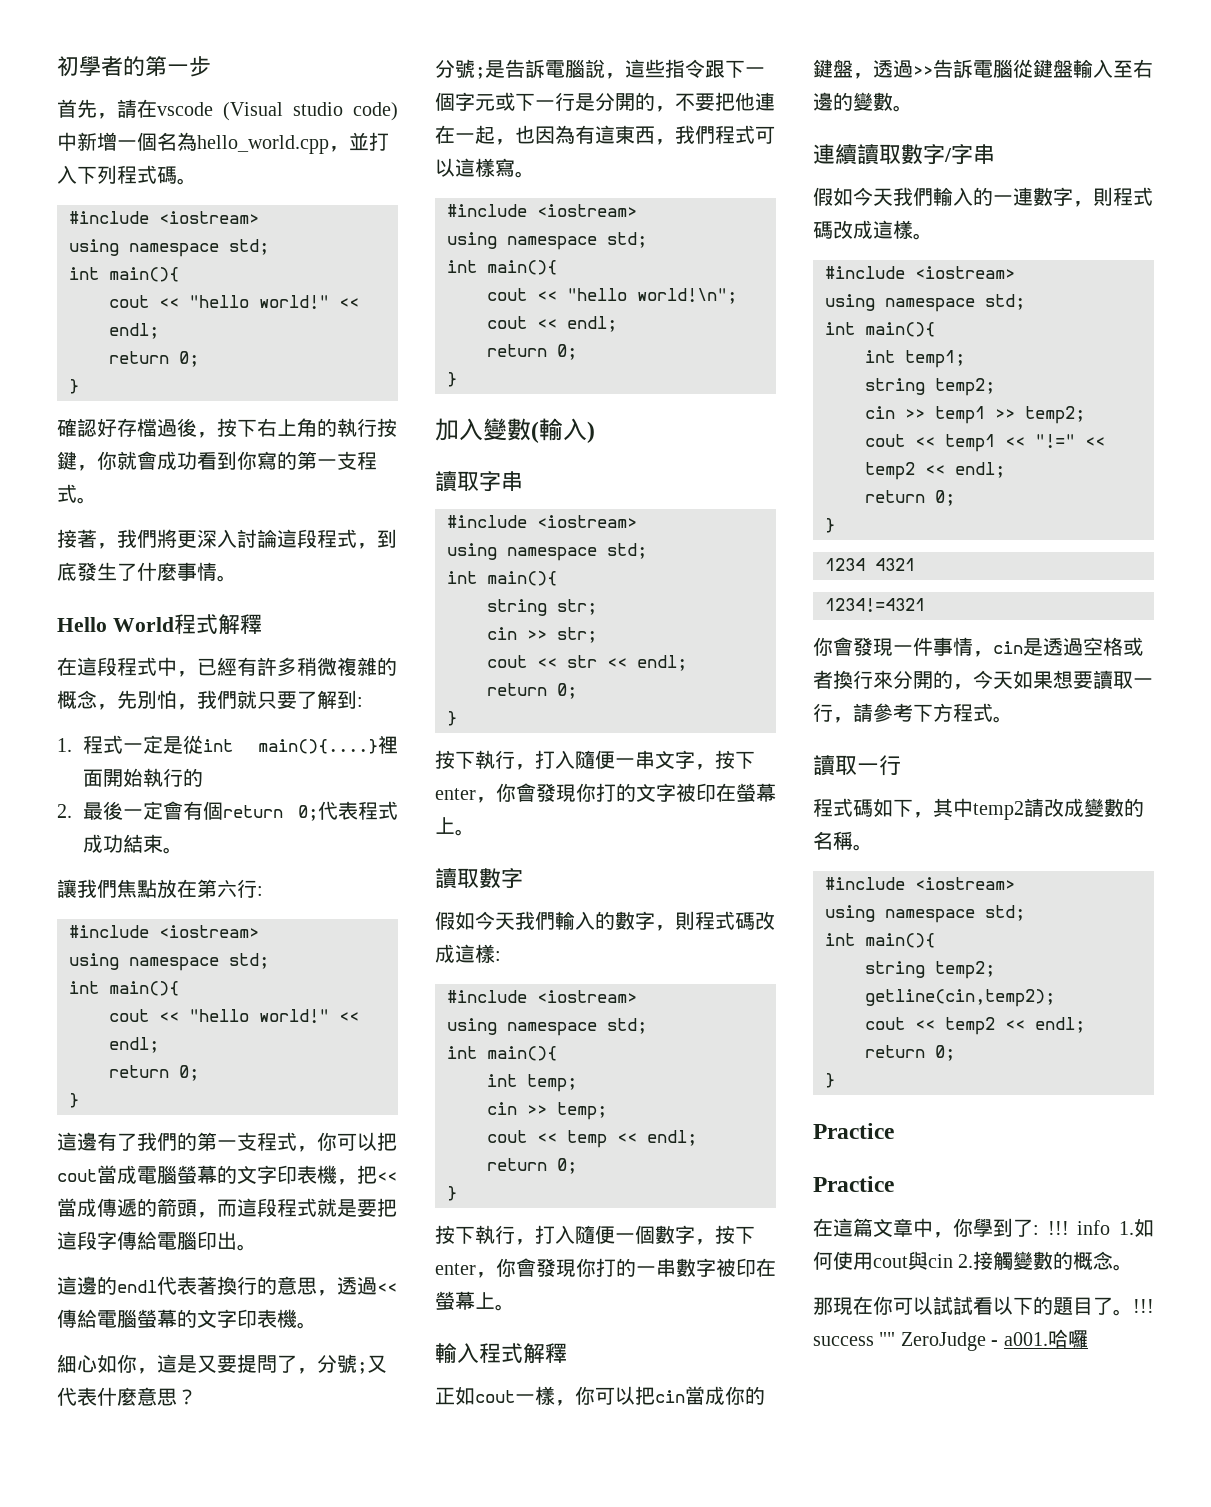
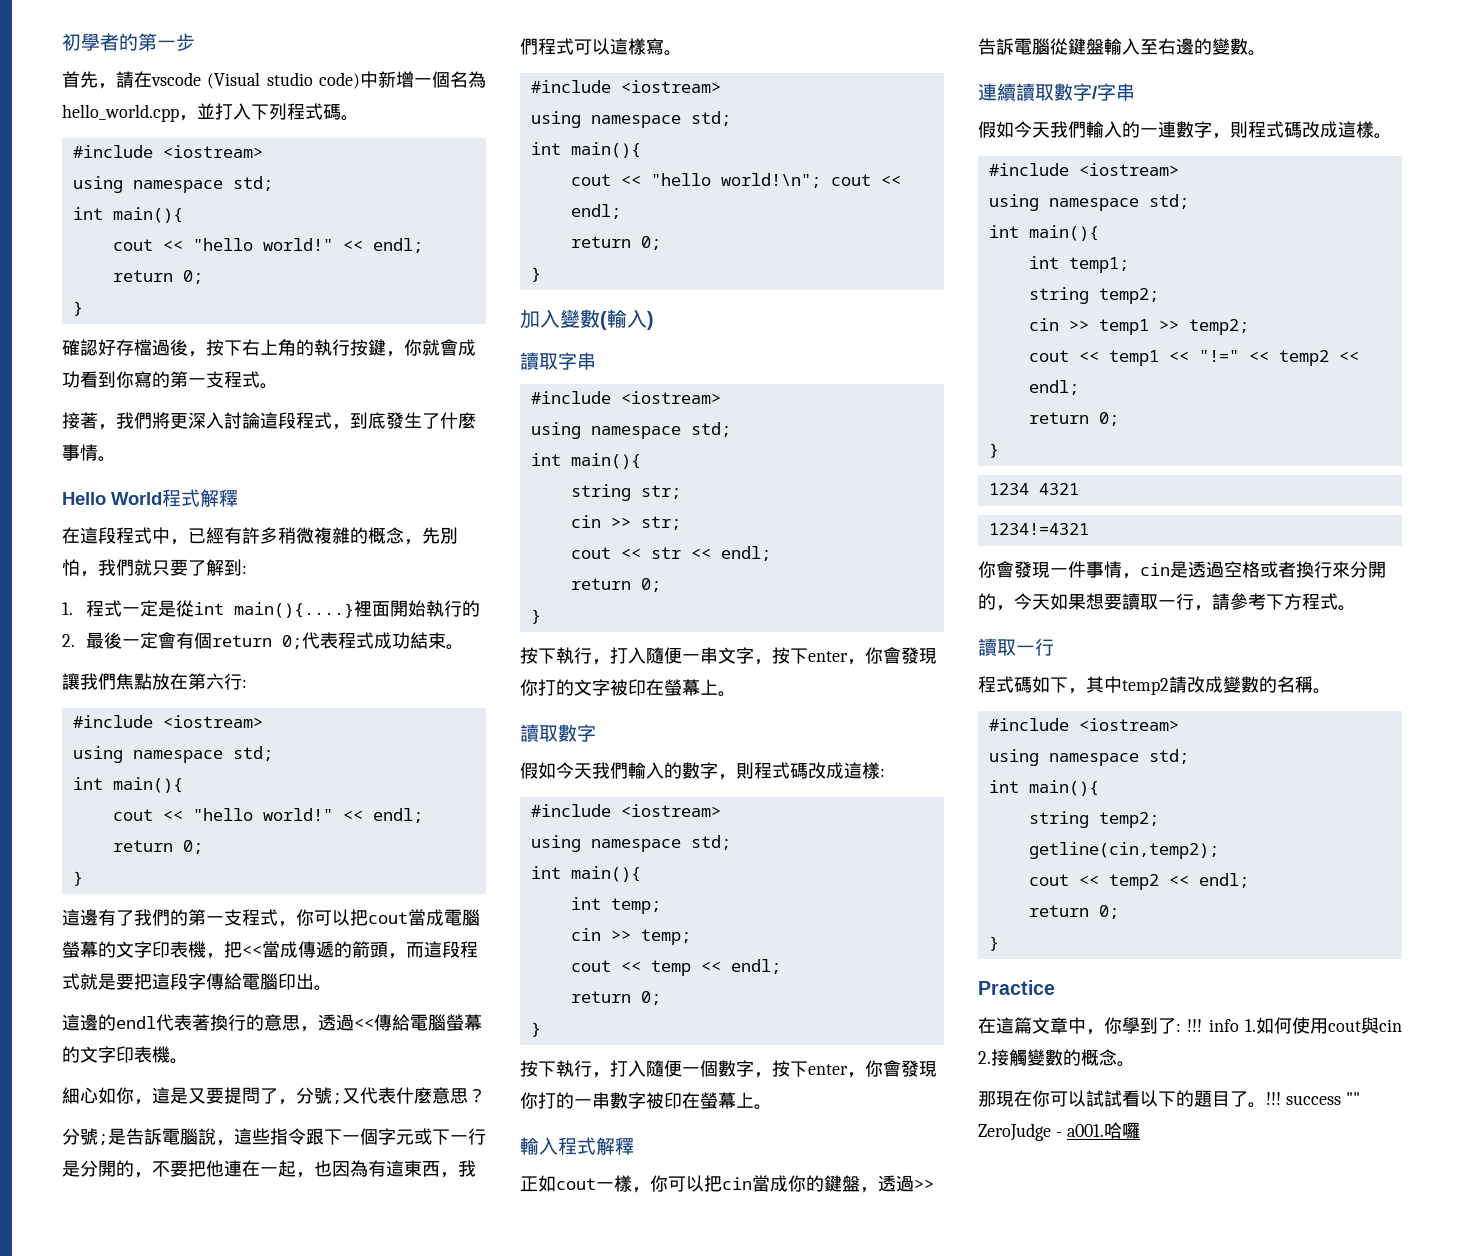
[813,1176,894,1192] // Practice -> (1055, 987) none

